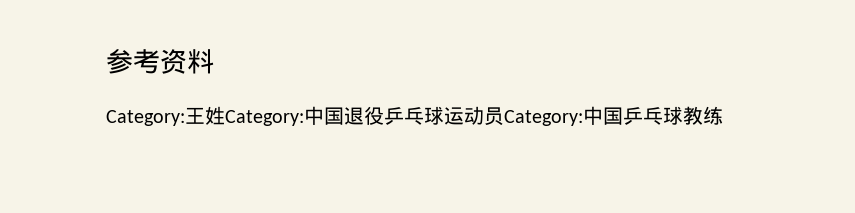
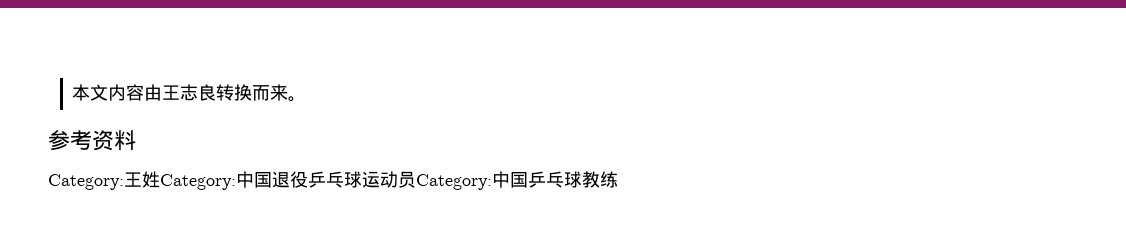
(106, 61) none -> [72,84,307,102] 本文内容由王志良转换而来。 //

